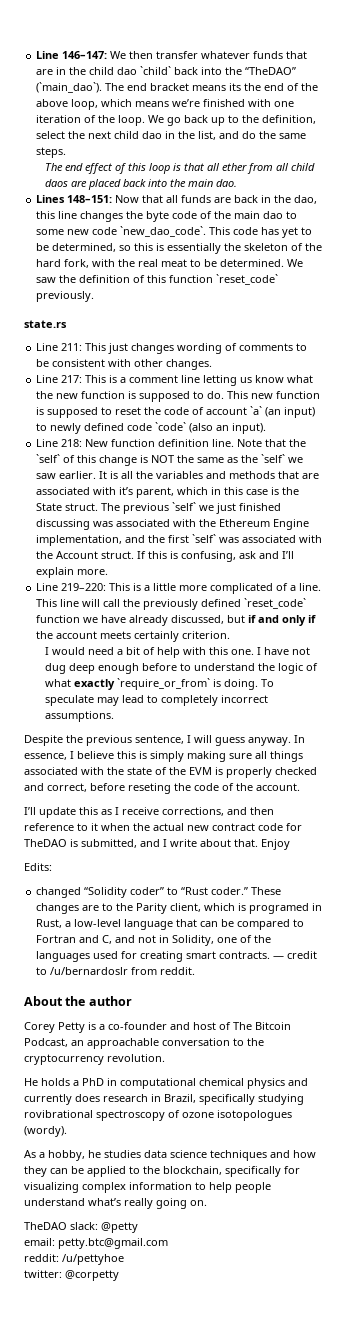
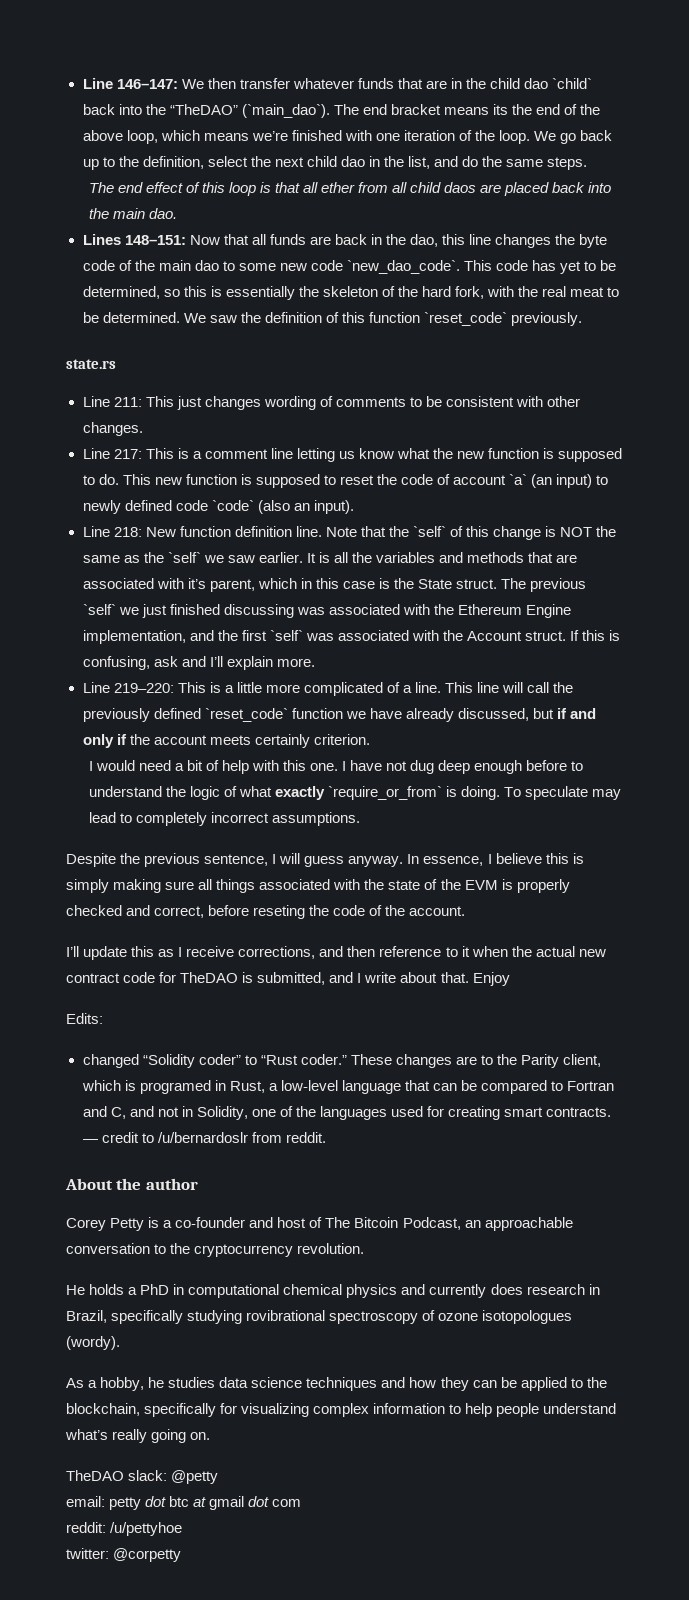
[58,1238,168,1249] petty.btc@gmail.com -> [109,1496,302,1510] petty dot btc at gmail dot com

